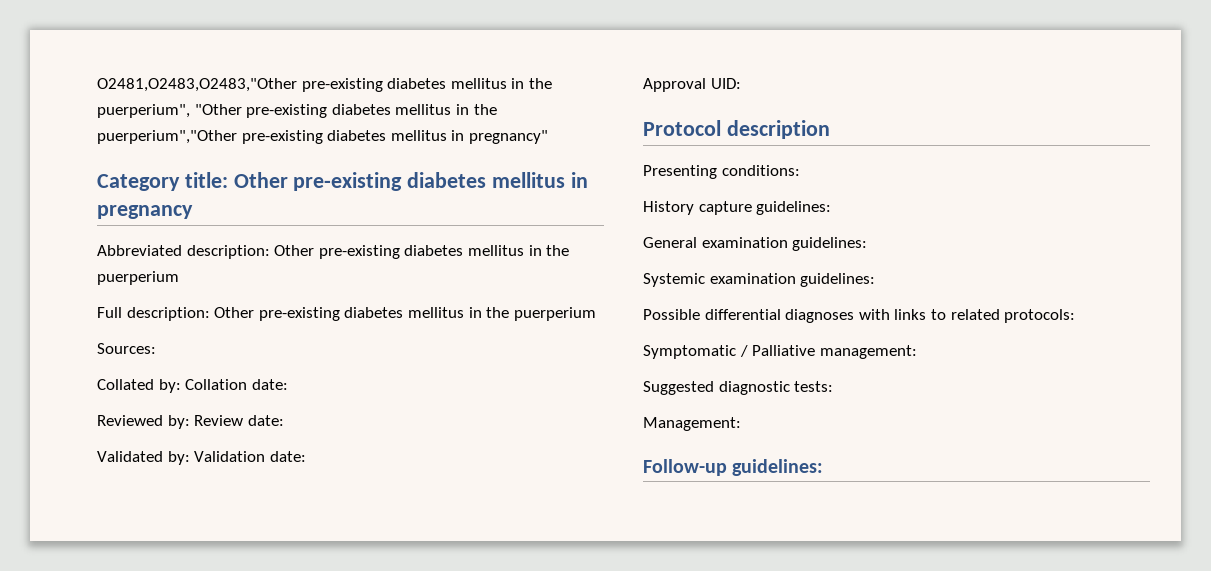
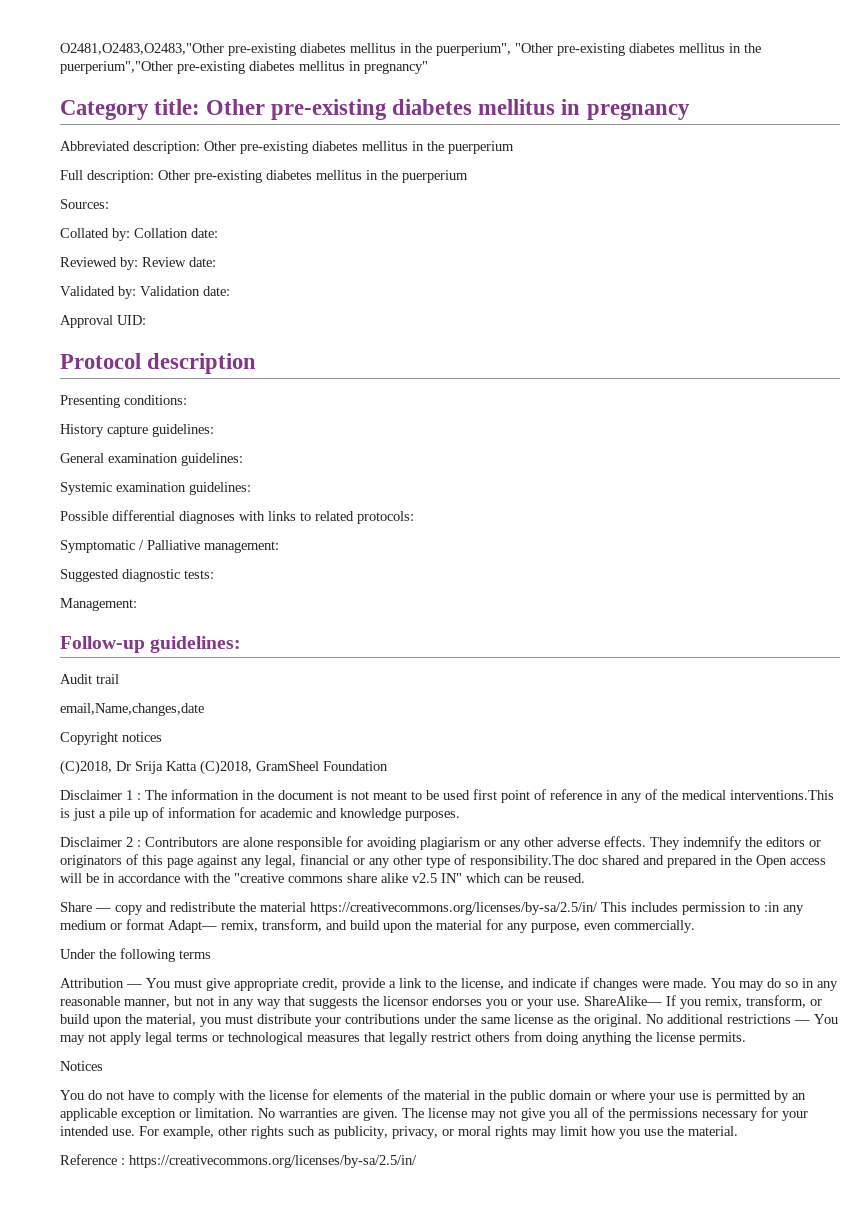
(824, 467) none -> [60,674,119,684] [60,703,204,716] [60,732,162,745] [60,760,388,775] [60,789,834,803] [60,807,460,821] [60,836,821,850] [60,854,826,868] [60,873,585,883] [60,902,804,915] [60,919,695,933] [60,948,211,962] [60,977,838,991] [60,995,822,1009] [60,1014,838,1027] [60,1031,746,1045] [60,1061,103,1071] [60,1089,806,1103] [60,1107,808,1121] [60,1126,738,1139] [60,1154,417,1168] // Audit trail // email,Name,changes,date // Copyright notices // (C)2018, Dr Srija Katta (C)2018, GramSheel Foundation // Disclaimer 1 : The information in the document is not meant to be used first point of reference in any of the medical interventions.This is just a pile up of information for academic and knowledge purposes. // Disclaimer 2 : Contributors are alone responsible for avoiding plagiarism or any other adverse effects. They indemnify the editors or originators of this page against any legal, financial or any other type of responsibility.The doc shared and prepared in the Open access will be in accordance with the "creative commons share alike v2.5 IN" which can be reused. // Share — copy and redistribute the material https://creativecommons.org/licenses/by-sa/2.5/in/ This includes permission to :in any medium or format Adapt— remix, transform, and build upon the material for any purpose, even commercially. // Under the following terms // Attribution — You must give appropriate credit, provide a link to the license, and indicate if changes were made. You may do so in any reasonable manner, but not in any way that suggests the licensor endorses you or your use. ShareAlike— If you remix, transform, or build upon the material, you must distribute your contributions under the same license as the original. No additional restrictions — You may not apply legal terms or technological measures that legally restrict others from doing anything the license permits. // Notices // You do not have to comply with the license for elements of the material in the public domain or where your use is permitted by an applicable exception or limitation. No warranties are given. The license may not give you all of the permissions necessary for your intended use. For example, other rights such as publicity, privacy, or moral rights may limit how you use the material. // Reference : https://creativecommons.org/licenses/by-sa/2.5/in/

